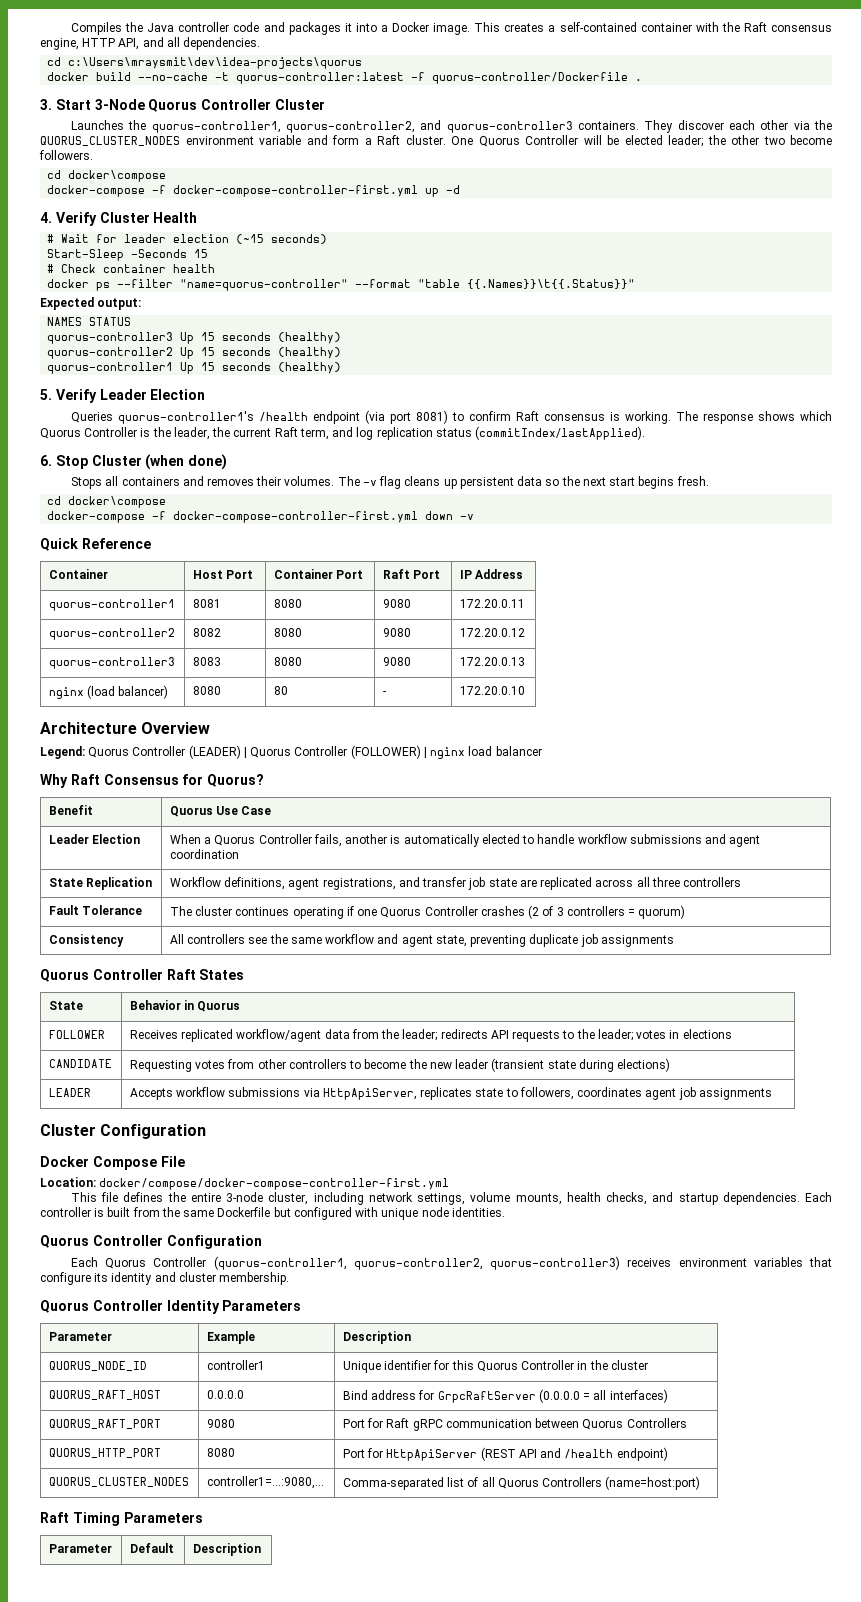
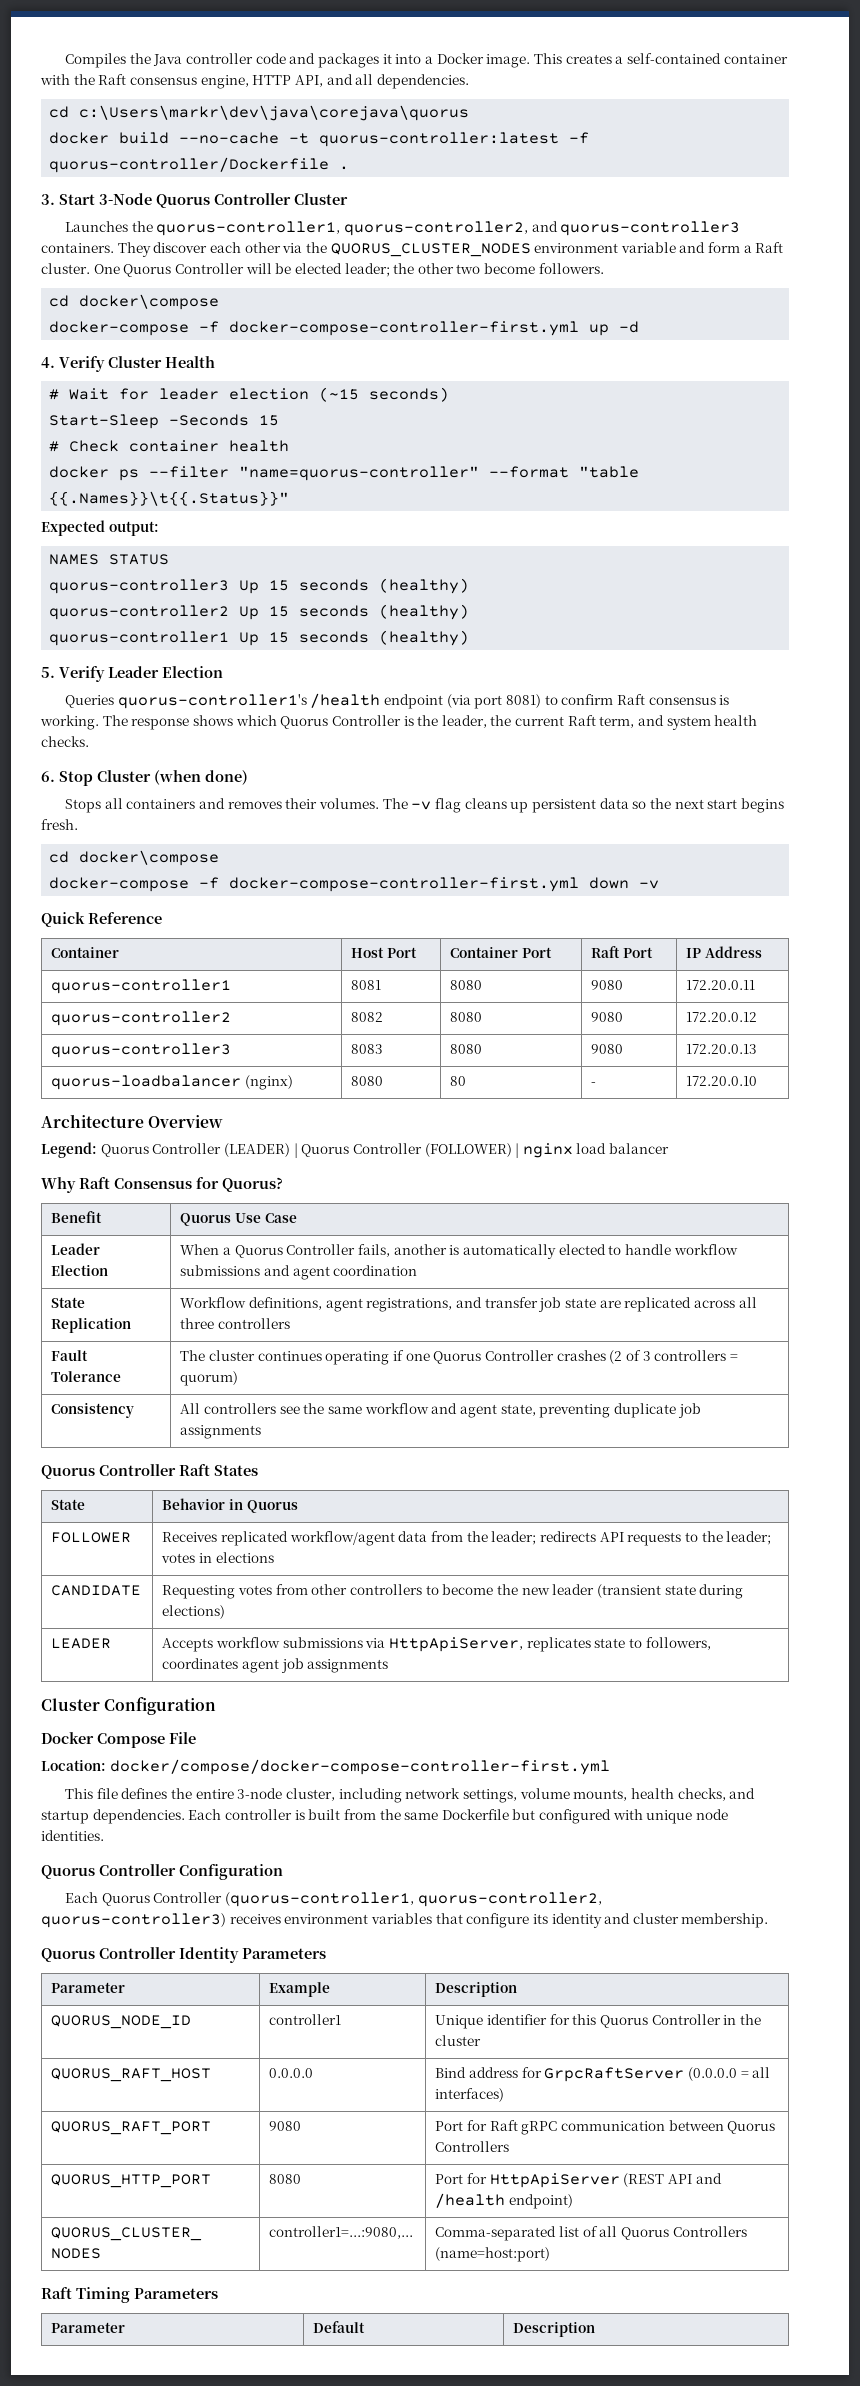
[68,57,363,69] c:\Users\mraysmit\dev\idea-projects\quorus -> [79,105,470,121] c:\Users\markr\dev\java\corejava\quorus
[356,426,646,440] log replication status (commitIndex/lastApplied). -> [666,715,758,730] [41,736,89,747] system health checks.
[48,685,169,699] nginx (load balancer) -> [51,1075,294,1090] quorus-loadbalancer (nginx)

